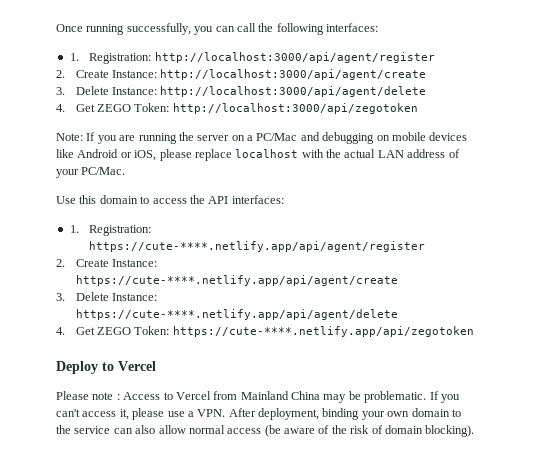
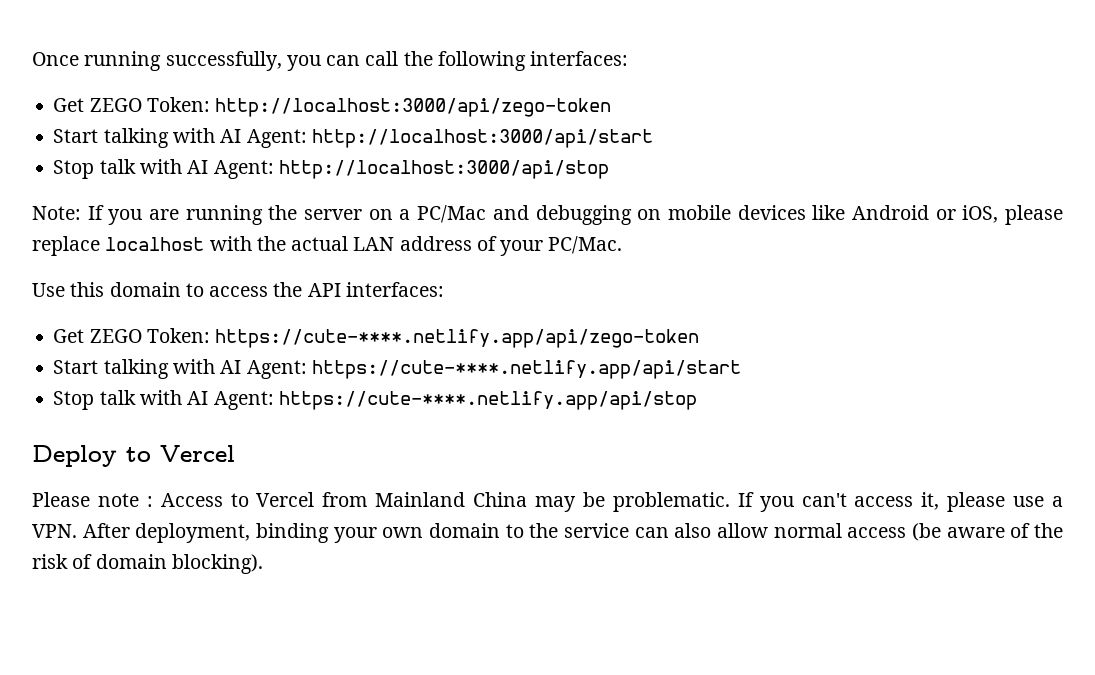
[69,52,435,64] [56,69,427,80] [56,86,427,97] [56,103,418,114] 1. Registration: http://localhost:3000/api/agent/register // 2. Create Instance: http://localhost:3000/api/agent/create // 3. Delete Instance: http://localhost:3000/api/agent/delete // 4. Get ZEGO Token: http://localhost:3000/api/zegotoken -> [53,97,612,117] [53,128,653,148] [53,159,609,179] Get ZEGO Token: http://localhost:3000/api/zego-token // Start talking with AI Agent: http://localhost:3000/api/start // Stop talk with AI Agent: http://localhost:3000/api/stop
[69,225,152,236] [89,241,426,252] [56,259,158,267] [75,275,398,286] [56,292,158,301] [75,309,398,320] [56,326,474,337] 1. Registration: https://cute-****.netlify.app/api/agent/register // 2. Create Instance: https://cute-****.netlify.app/api/agent/create // 3. Delete Instance: https://cute-****.netlify.app/api/agent/delete // 4. Get ZEGO Token: https://cute-****.netlify.app/api/zegotoken -> [53,328,700,348] [53,359,741,379] [53,390,697,410] Get ZEGO Token: https://cute-****.netlify.app/api/zego-token // Start talking with AI Agent: https://cute-****.netlify.app/api/start // Stop talk with AI Agent: https://cute-****.netlify.app/api/stop

